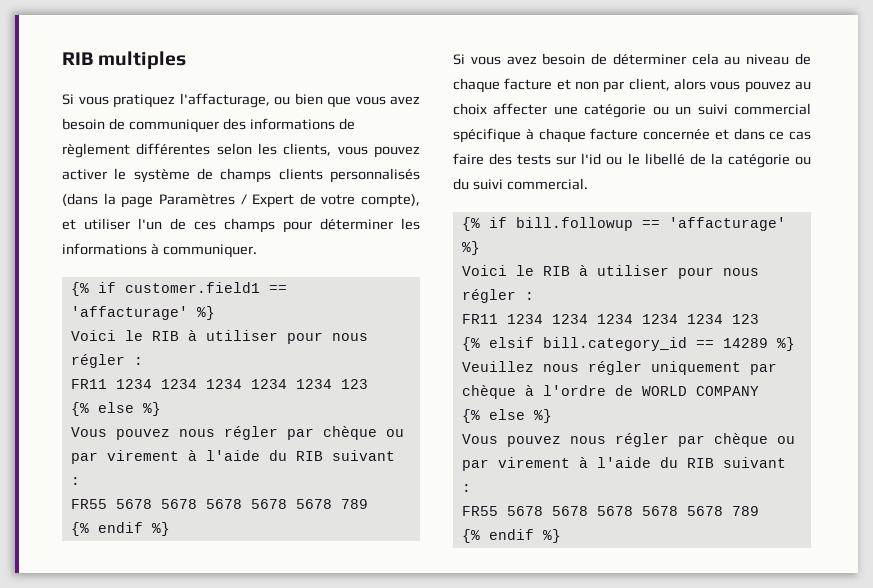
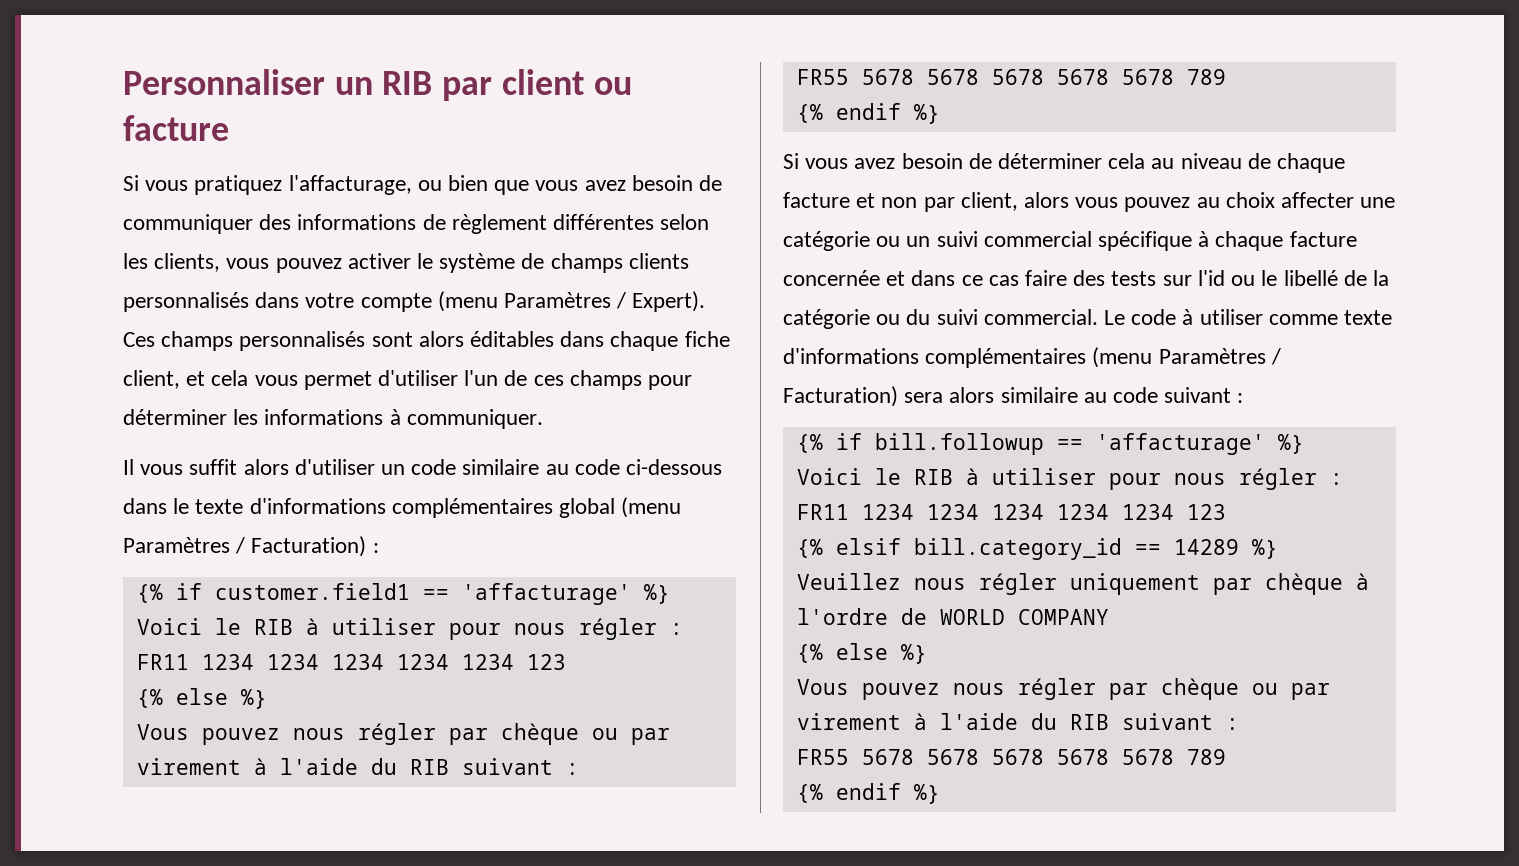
[62,51,187,70] RIB multiples -> [123,69,632,101] [123,115,229,141] Personnaliser un RIB par client ou facture
[62,193,420,208] [62,218,130,230] (dans la page Paramètres / Expert de votre compte), et utiliser -> [255,291,706,312] [123,331,730,351] [123,370,459,390] dans votre compte (menu Paramètres / Expert). Ces champs personnalisés sont alors éditables dans chaque fiche client, et cela vous permet d'utiliser
(257, 251) none -> [123,459,723,475] [123,497,682,518] [123,536,379,557] // Il vous suffit alors d'utiliser un code similaire au code ci-dessous dans le texte d'informations complémentaires global (menu Paramètres / Facturation) :
(588, 184) none -> [1104,309,1393,325] [783,347,1281,368] [783,386,1244,407] Le code à utiliser comme texte d'informations complémentaires (menu Paramètres / Facturation) sera alors similaire au code suivant :

